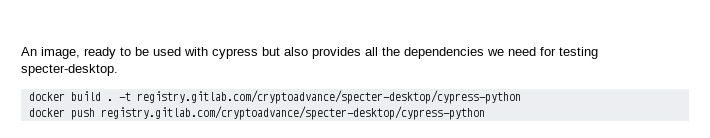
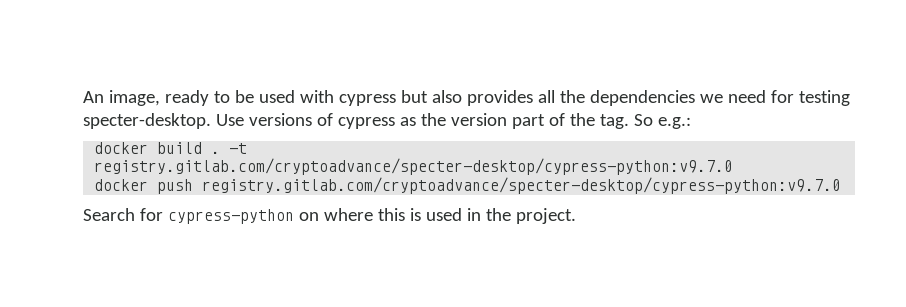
(118, 70) none -> [215,113,691,129] Use versions of cypress as the version part of the tag. So e.g.:
[136,90,521,104] registry.gitlab.com/cryptoadvance/specter-desktop/cypress-python -> [94,158,734,175] registry.gitlab.com/cryptoadvance/specter-desktop/cypress-python:v9.7.0
[100,106,485,120] registry.gitlab.com/cryptoadvance/specter-desktop/cypress-python -> [202,177,842,194] [83,208,576,224] registry.gitlab.com/cryptoadvance/specter-desktop/cypress-python:v9.7.0 // Search for cypress-python on where this is used in the project.

